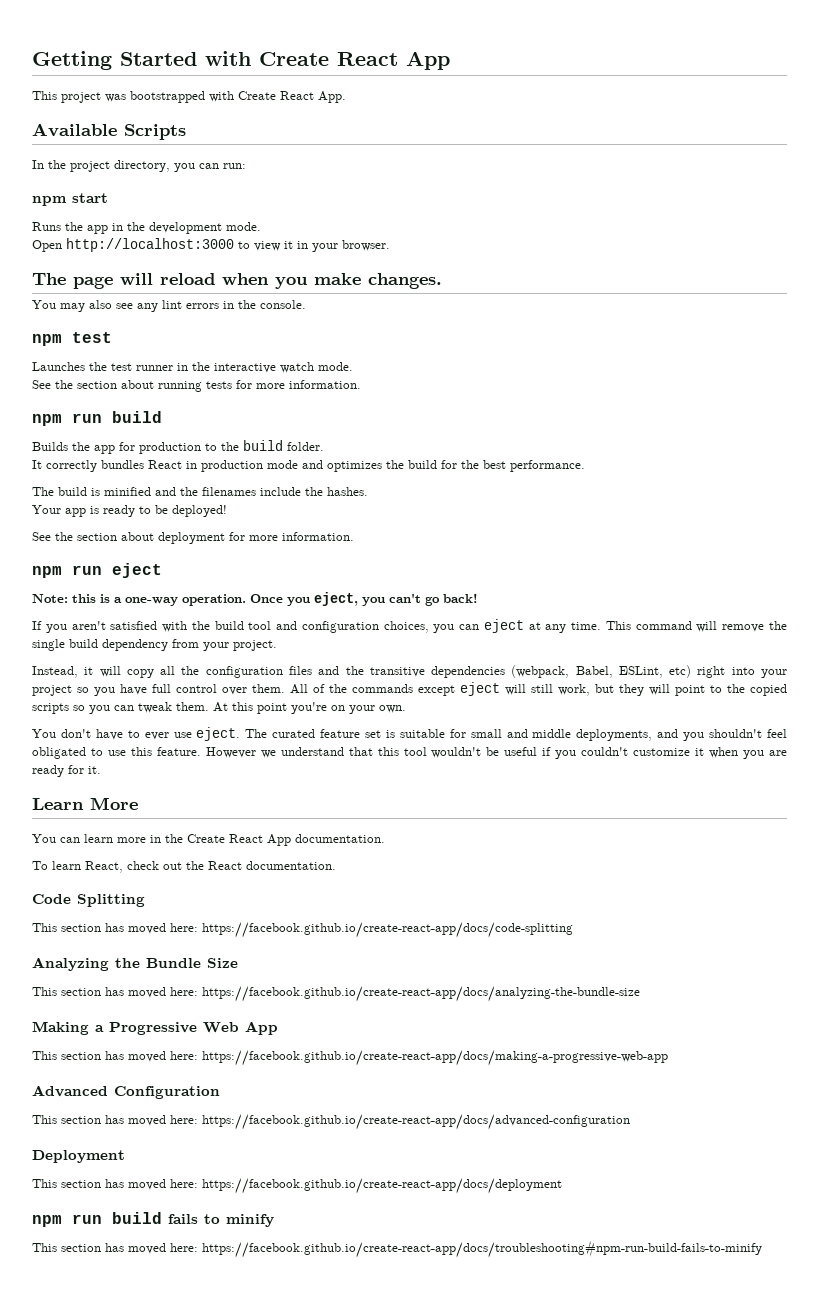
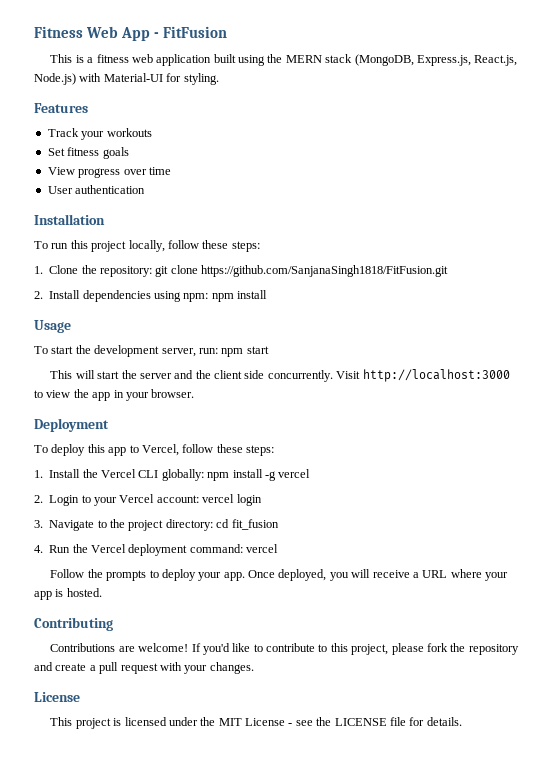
[32,51,450,70] [32,91,346,103] [32,123,186,140] [32,160,219,172] Getting Started with Create React App // This project was bootstrapped with Create React App. // Available Scripts // In the project directory, you can -> [34,26,228,41] [50,54,518,66] [34,73,219,85] [34,103,88,113] [47,128,152,140] [47,147,129,159] [47,167,171,178] [47,185,146,194] [34,214,105,225] [34,240,260,252] [34,265,449,277] [34,290,268,302] [34,320,71,333] [34,345,196,357] Fitness Web App - FitFusion // This is a fitness web application built using the MERN stack (MongoDB, Express.js, React.js, Node.js) with Material-UI for styling. // Features // Track your workouts // Set fitness goals // View progress over time // User authentication // Installation // To run this project locally, follow these steps: // 1. Clone the repository: git clone https://github.com/SanjanaSingh1818/FitFusion.git // 2. Install dependencies using npm: npm install // Usage // To start the development server,
(246, 166) // -> (218, 351) none
[32,222,261,234] [32,240,62,252] Runs the app in the development mode. // Open -> [50,370,361,382] This will start the server and the client side concurrently. Visit
[284,241,293,249] it -> [73,389,111,401] the app
[32,273,442,289] [32,300,306,312] [32,332,112,346] [32,362,353,373] [32,380,361,392] [32,411,162,426] [32,440,324,454] [32,460,585,472] [32,487,368,496] [32,505,227,517] [32,532,354,544] [32,563,162,578] [32,592,478,606] [32,619,788,633] [32,639,277,651] [32,665,788,678] [32,682,787,696] [32,702,406,714] [32,727,788,741] [32,747,788,759] [32,765,101,777] [32,797,138,810] [32,834,385,846] [32,861,336,873] [32,894,145,907] [32,922,573,938] [32,957,238,971] [32,986,640,1002] [32,1021,278,1035] [32,1050,668,1066] [32,1085,220,1099] [32,1114,630,1130] [32,1150,125,1163] [32,1178,562,1194] [32,1212,274,1227] [32,1240,762,1258] The page will reload when you make changes. // You may also see any lint errors in the console. // npm test // Launches the test runner in the interactive watch mode. // See the section about running tests for more information. // npm run build // Builds the app for production to the build folder. // It correctly bundles React in production mode and optimizes the build for the best performance. // The build is minified and the filenames include the hashes. // Your app is ready to be deployed! // See the section about deployment for more information. // npm run eject // Note: this is a one-way operation. Once you eject, you can't go back! // If you aren't satisfied with the build tool and configuration choices, you can eject at any time. This command will remove the single build dependency from your project. // Instead, it will copy all the configuration files and the transitive dependencies (webpack, Babel, ESLint, etc) right into your project so you have full control over them. All of the commands except eject will still work, but they will point to the copied scripts so you can tweak them. At this point you're on your own. // You don't have to ever use eject. The curated feature set is suitable for small and middle deployments, and you shouldn't feel obligated to use this feature. However we understand that this tool wouldn't be useful if you couldn't customize it when you are ready for it. // Learn More // You can learn more in the Create React App documentation. // To learn React, check out the React documentation. // Code Splitting // This section has moved here: https://facebook.github.io/create-react-app/docs/code-splitting // Analyzing the Bundle Size // This section has moved here: https://facebook.github.io/create-react-app/docs/analyzing-the-bundle-size // Making a Progressive Web App // This section has moved here: https://facebook.github.io/create-react-app/docs/making-a-progressive-web-app // Advanced Configuration // This section has moved here: https://facebook.github.io/create-react-app/docs/advanced-configuration // Deployment // This section has moved here: https://facebook.github.io/create-react-app/docs/deployment // npm run build fails to minify // This section has moved here: https://facebook.github.io/create-react-app/docs/troubleshooting#npm-run-build-fails-to-minify -> [34,418,109,432] [34,444,274,456] [34,469,311,481] [34,494,262,506] [34,519,279,531] [34,544,279,556] [50,569,509,581] [34,588,102,600] [34,617,113,631] [50,643,519,655] [34,662,254,674] [34,692,80,702] [50,717,462,729] Deployment // To deploy this app to Vercel, follow these steps: // 1. Install the Vercel CLI globally: npm install -g vercel // 2. Login to your Vercel account: vercel login // 3. Navigate to the project directory: cd fit_fusion // 4. Run the Vercel deployment command: vercel // Follow the prompts to deploy your app. Once deployed, you will receive a URL where your app is hosted. // Contributing // Contributions are welcome! If you'd like to contribute to this project, please fork the repository and create a pull request with your changes. // License // This project is licensed under the MIT License - see the LICENSE file for details.

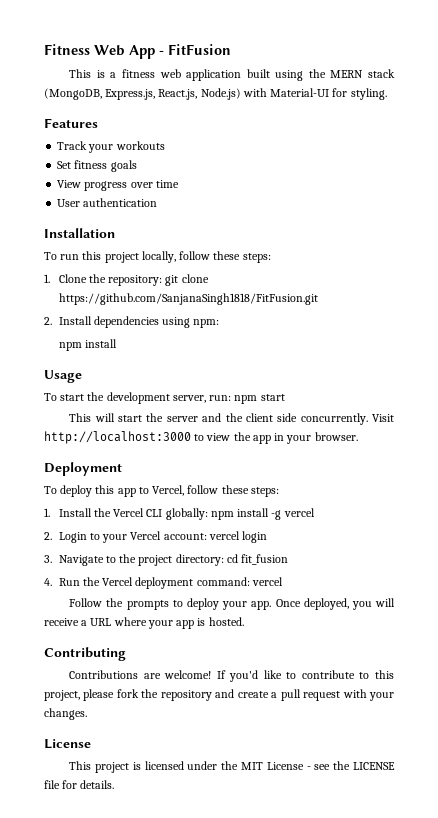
(209, 297) none -> (220, 323) //

